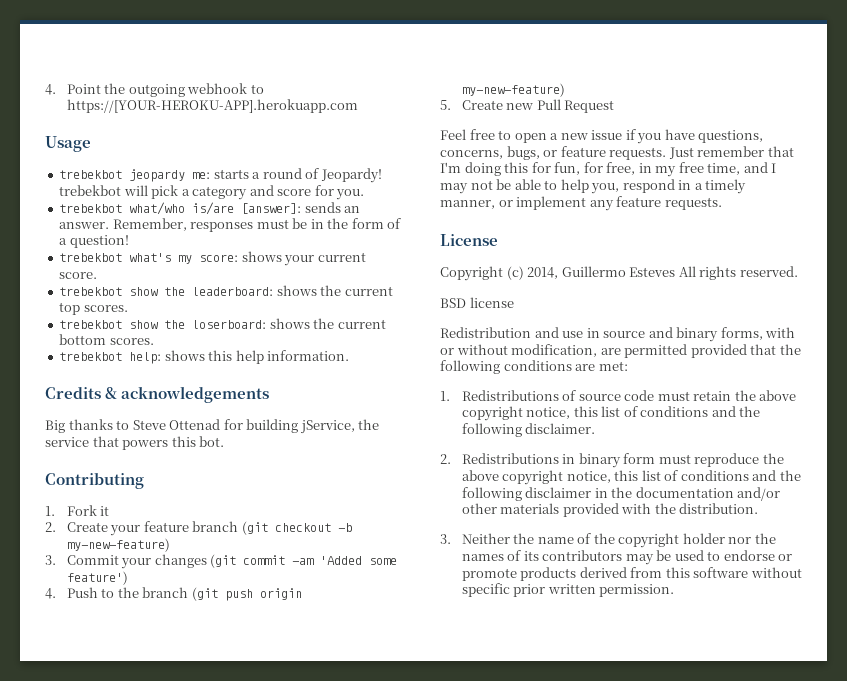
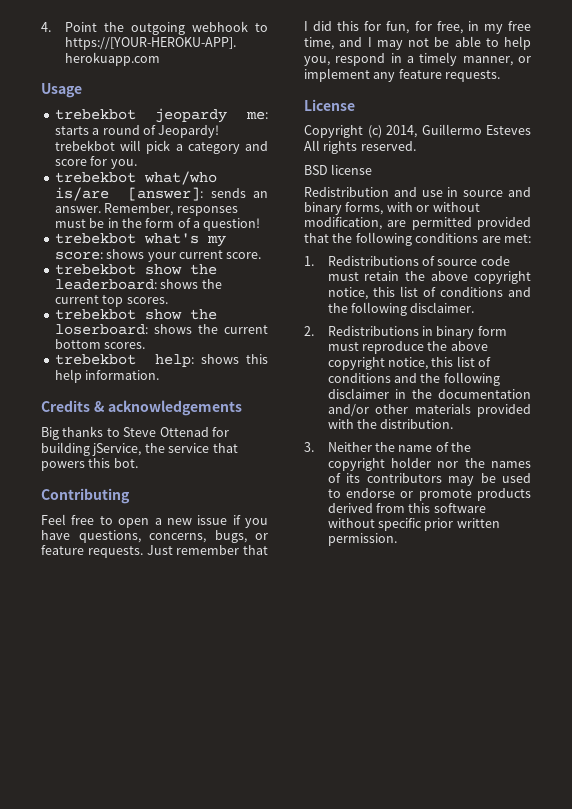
[45,505,110,516] [45,521,352,536] [66,538,170,552] [45,554,398,569] [66,571,128,585] [45,587,302,601] [461,83,565,97] [440,99,615,113] // 1. Fork it // 2. Create your feature branch (git checkout -b my-new-feature) // 3. Commit your changes (git commit -am 'Added some feature') // 4. Push to the branch (git push origin my-new-feature) // 5. Create new Pull Request -> (130, 496) none
[440,162,501,176] I'm doing -> [304,21,333,31] I did

